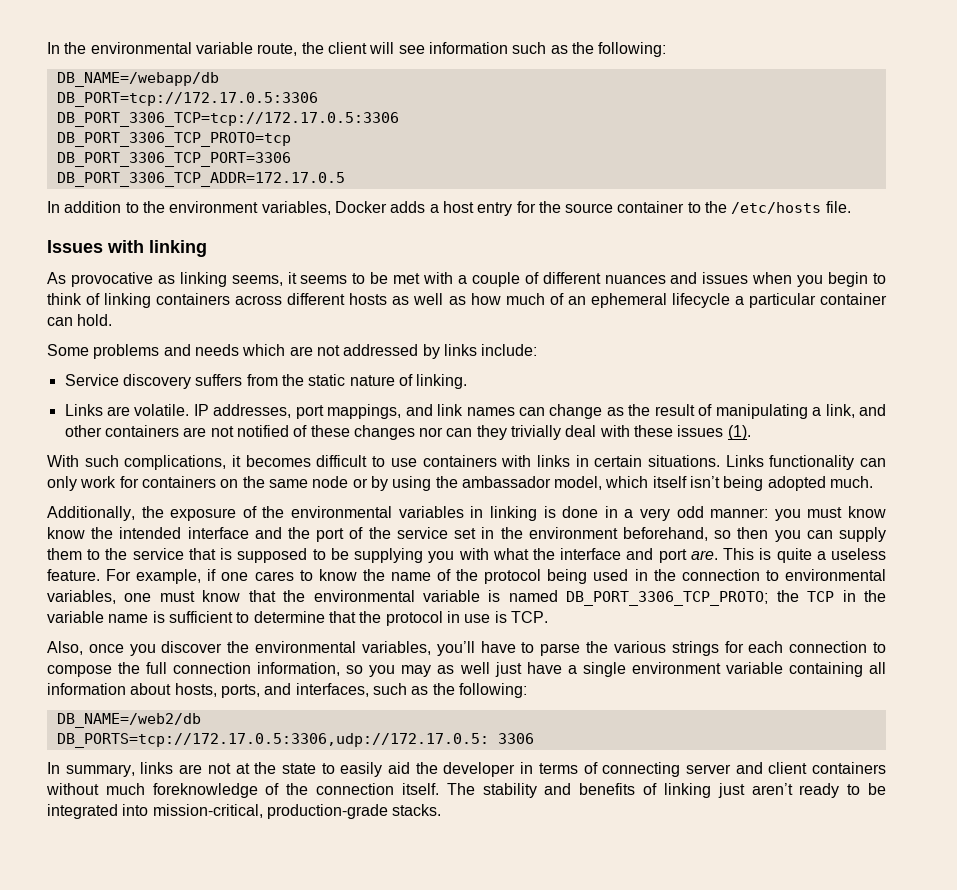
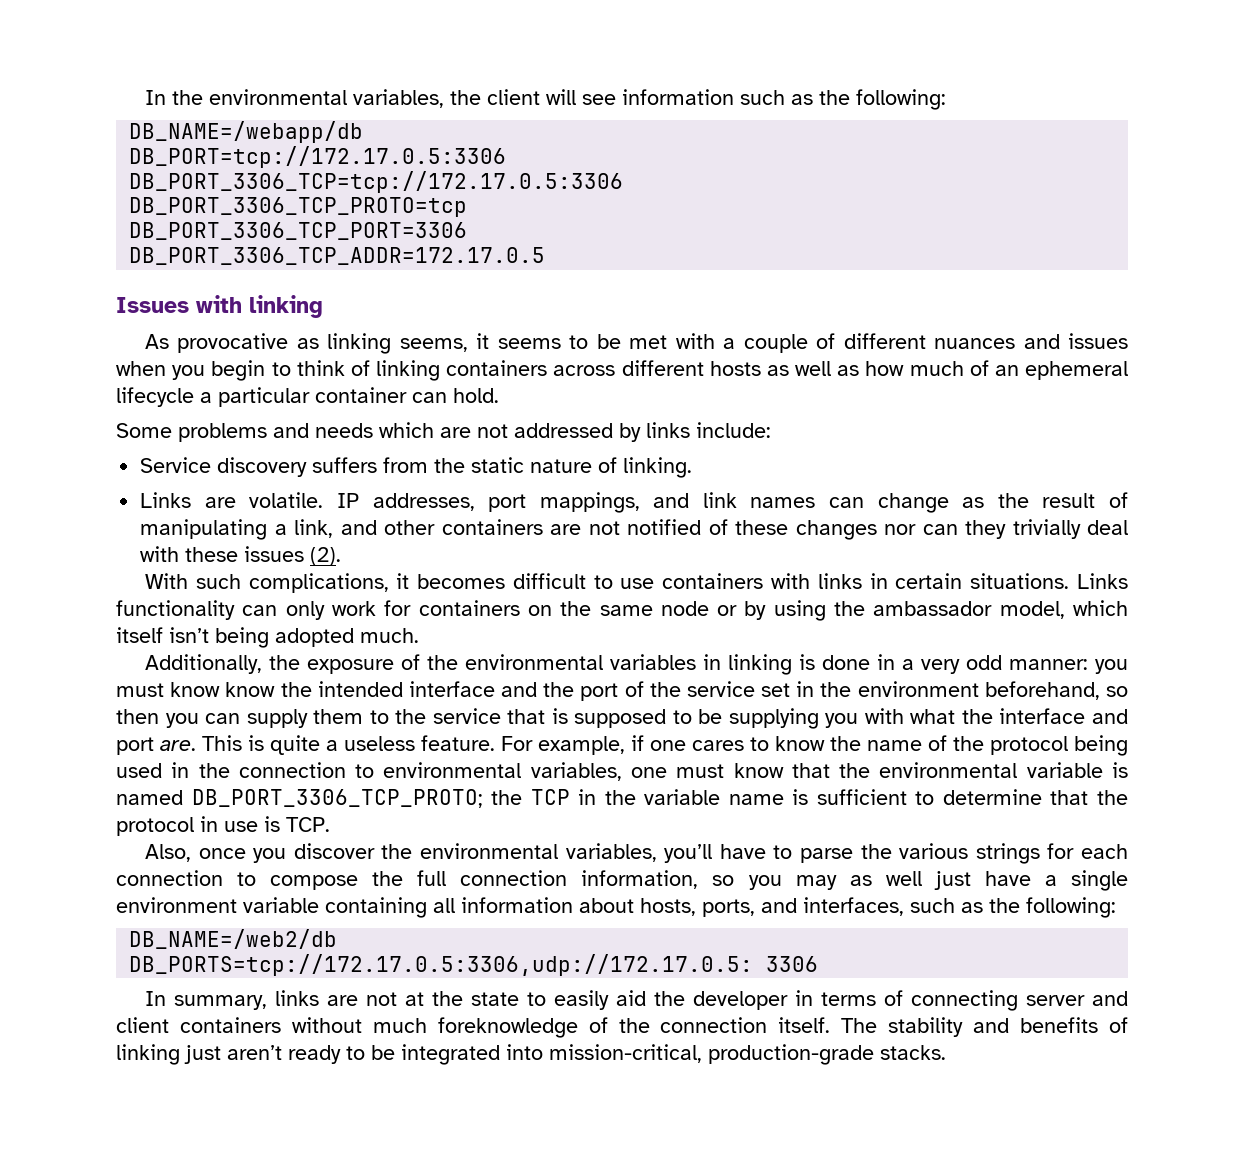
[195,42,298,56] variable route, -> [352,89,444,108] variables,
[47,201,851,216] // In addition to the environment variables, Docker adds a host entry for the source container to the /etc/hosts file. -> (546, 256) none
[727,425,751,440] (1). -> [310,547,342,566] (2).

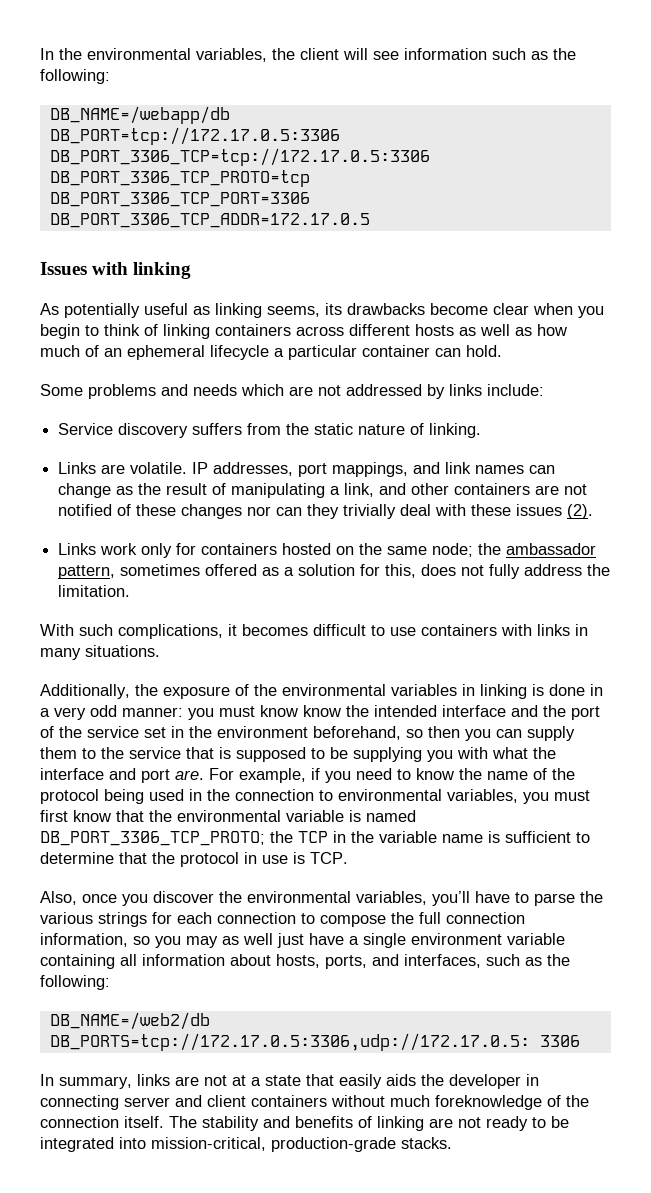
[177,333,289,353] provocative -> [64,303,188,318] potentially useful
[476,333,1129,353] it seems to be met with a couple of different nuances and issues -> [325,303,529,315] its drawbacks become clear
(342, 556) none -> [58,543,597,558] [58,564,611,579] [58,585,131,597] // Links work only for containers hosted on the same node; the ambassador pattern, sometimes offered as a solution for this, does not fully address the limitation.
[895,573,963,589] certain -> [40,648,81,660] many
[1077,573,1129,589] [116,600,1128,621] [116,627,419,648] Links functionality can only work for containers on the same node or by using the ambassador model, which itself isn’t being adopted much. -> (160, 651) none
[202,735,495,755] This is quite a useless feature. -> (204, 775) none
[650,740,744,751] one cares -> [325,768,392,783] you need
[631,764,725,778] one must -> [523,790,590,804] [40,810,68,822] you must first
[431,990,646,1010] the state to easily aid -> [251,1074,416,1089] a state that easily aids
[820,990,903,1006] terms of -> (539, 1080) none
[184,1045,282,1064] just aren’t -> [429,1117,481,1128] are not

